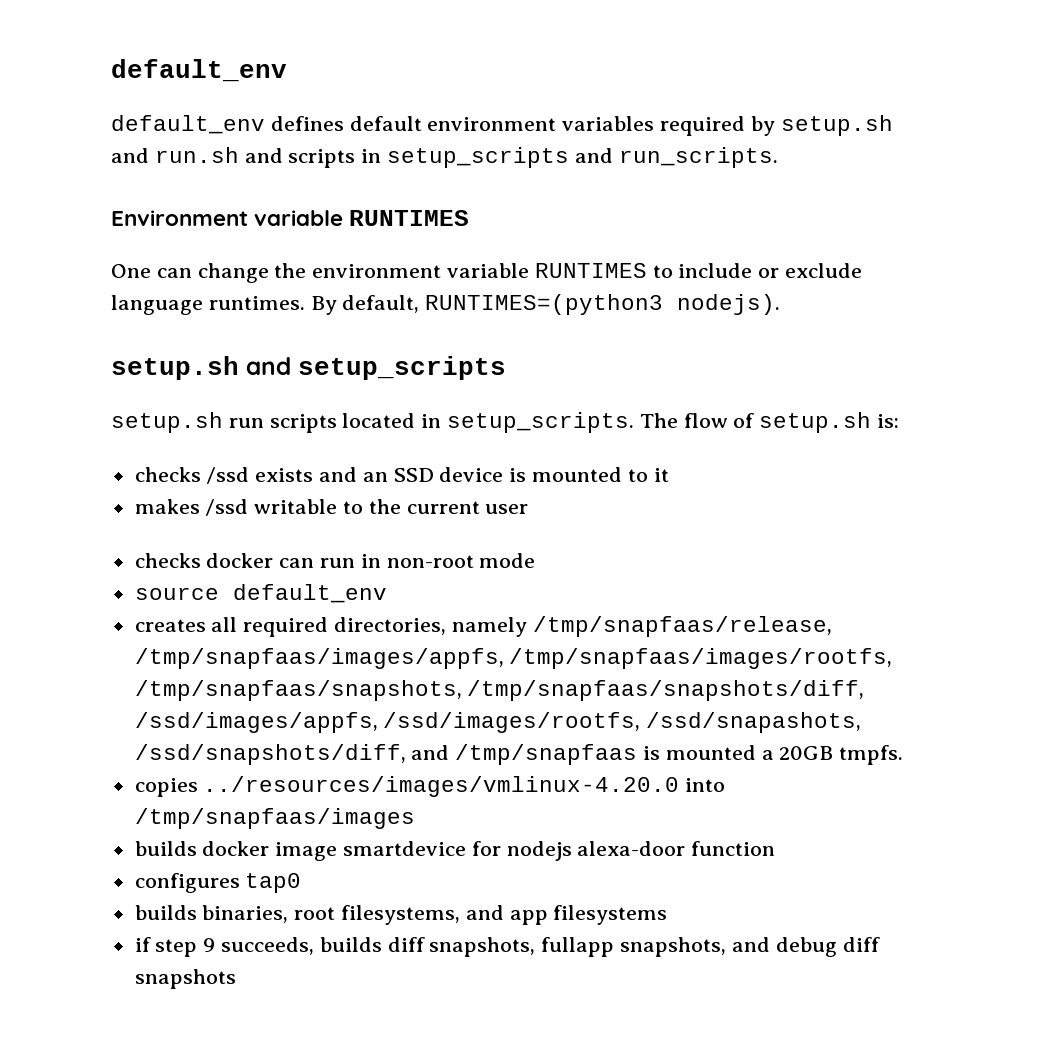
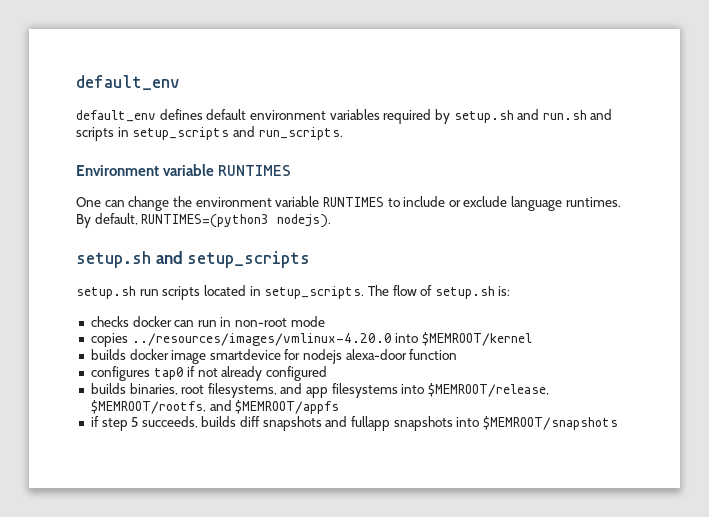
[134,467,669,484] [134,499,529,516] // checks /ssd exists and an SSD device is mounted to it // makes /ssd writable to the current user -> (511, 291) none
[134,584,387,603] [134,616,832,637] [134,648,893,669] [134,680,865,701] [134,712,862,733] [134,744,904,765] // source default_env // creates all required directories, namely /tmp/snapfaas/release, /tmp/snapfaas/images/appfs, /tmp/snapfaas/images/rootfs, /tmp/snapfaas/snapshots, /tmp/snapfaas/snapshots/diff, /ssd/images/appfs, /ssd/images/rootfs, /ssd/snapashots, /ssd/snapshots/diff, and /tmp/snapfaas is mounted a 20GB tmpfs. -> (325, 321) none
[134,808,415,829] /tmp/snapfaas/images -> [421,332,532,346] $MEMROOT/kernel
(302, 883) none -> [187,366,328,381] if not already configured
(668, 915) none -> [401,383,550,397] [90,400,340,414] into $MEMROOT/release, $MEMROOT/rootfs, and $MEMROOT/appfs
[203,938,216,952] 9 -> [131,417,139,427] 5
[429,937,880,957] [134,969,236,989] snapshots, fullapp snapshots, and debug diff snapshots -> [262,416,618,431] snapshots and fullapp snapshots into $MEMROOT/snapshots

